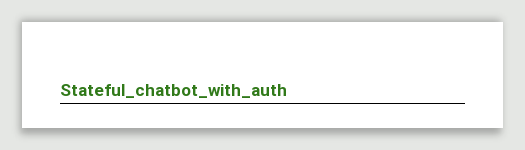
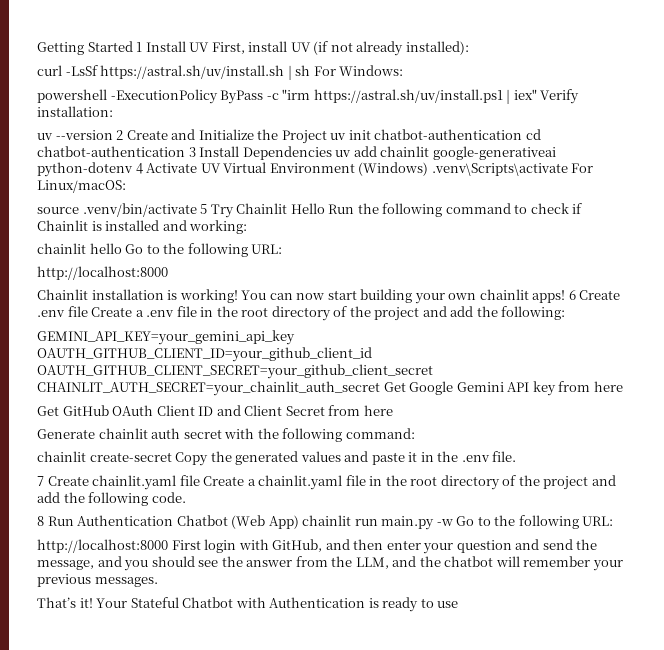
[60,84,287,98] Stateful_chatbot_with_auth -> [37,41,469,56] [37,65,404,80] [37,89,580,104] [37,106,113,117] [37,129,541,144] [37,146,556,160] [37,162,594,177] [37,180,126,193] [37,203,583,218] [37,220,248,234] [37,243,283,257] [37,266,168,280] [37,289,621,304] [37,306,566,321] [37,330,295,345] [37,347,372,362] [37,364,433,379] [37,381,623,396] [37,405,393,416] [37,428,415,442] [37,451,517,466] [37,475,616,490] [37,492,186,506] [37,515,614,530] [37,539,598,554] [37,556,623,571] [37,574,158,587] [37,597,459,612] Getting Started 1 Install UV First, install UV (if not already installed): // curl -LsSf https://astral.sh/uv/install.sh | sh For Windows: // powershell -ExecutionPolicy ByPass -c "irm https://astral.sh/uv/install.ps1 | iex" Verify installation: // uv --version 2 Create and Initialize the Project uv init chatbot-authentication cd chatbot-authentication 3 Install Dependencies uv add chainlit google-generativeai python-dotenv 4 Activate UV Virtual Environment (Windows) .venv\Scripts\activate For Linux/macOS: // source .venv/bin/activate 5 Try Chainlit Hello Run the following command to check if Chainlit is installed and working: // chainlit hello Go to the following URL: // http://localhost:8000 // Chainlit installation is working! You can now start building your own chainlit apps! 6 Create .env file Create a .env file in the root directory of the project and add the following: // GEMINI_API_KEY=your_gemini_api_key OAUTH_GITHUB_CLIENT_ID=your_github_client_id OAUTH_GITHUB_CLIENT_SECRET=your_github_client_secret CHAINLIT_AUTH_SECRET=your_chainlit_auth_secret Get Google Gemini API key from here // Get GitHub OAuth Client ID and Client Secret from here // Generate chainlit auth secret with the following command: // chainlit create-secret Copy the generated values and paste it in the .env file. // 7 Create chainlit.yaml file Create a chainlit.yaml file in the root directory of the project and add the following code. // 8 Run Authentication Chatbot (Web App) chainlit run main.py -w Go to the following URL: // http://localhost:8000 First login with GitHub, and then enter your question and send the message, and you should see the answer from the LLM, and the chatbot will remember your previous messages. // That’s it! Your Stateful Chatbot with Authentication is ready to use

